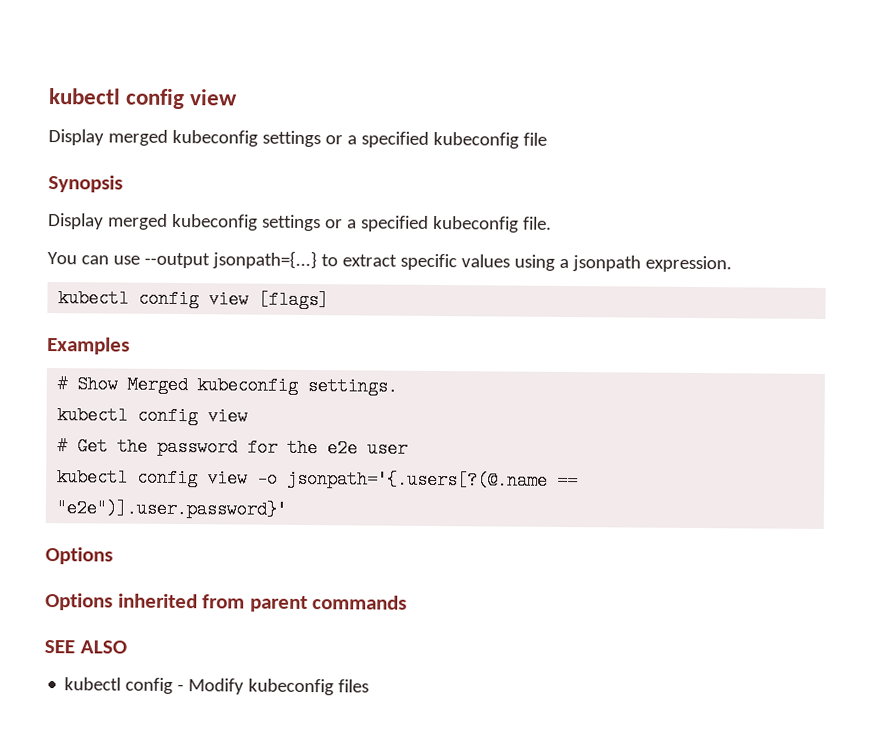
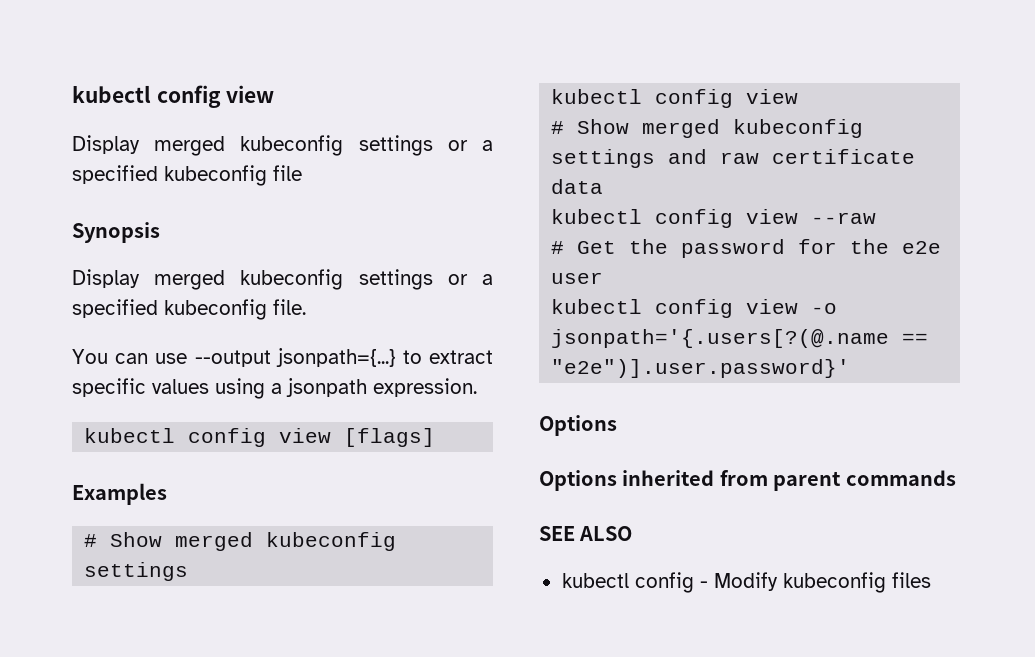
[127,375,399,396] [57,406,249,426] Merged kubeconfig settings. // kubectl config view -> [175,532,397,551] [84,562,189,581] [551,89,799,108] [551,119,864,138] [551,149,916,168] [551,179,604,194] [551,209,877,228] merged kubeconfig settings // kubectl config view // # Show merged kubeconfig settings and raw certificate data // kubectl config view --raw

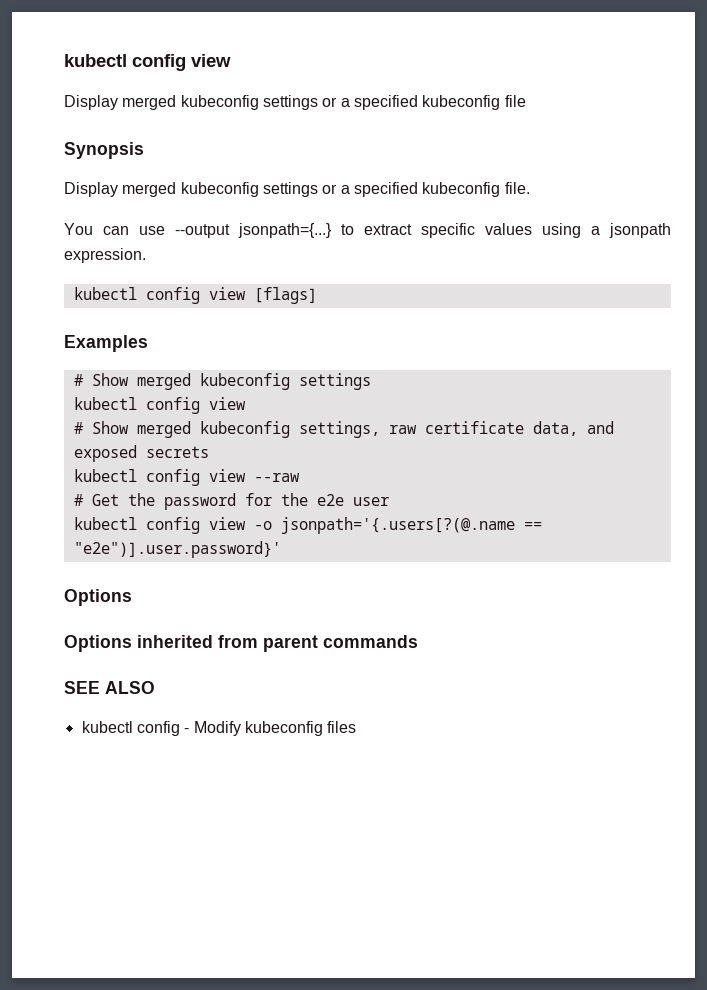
[551,149,916,168] [551,179,604,194] settings and raw certificate data -> [298,421,614,438] [73,445,209,462] settings, raw certificate data, and exposed secrets

